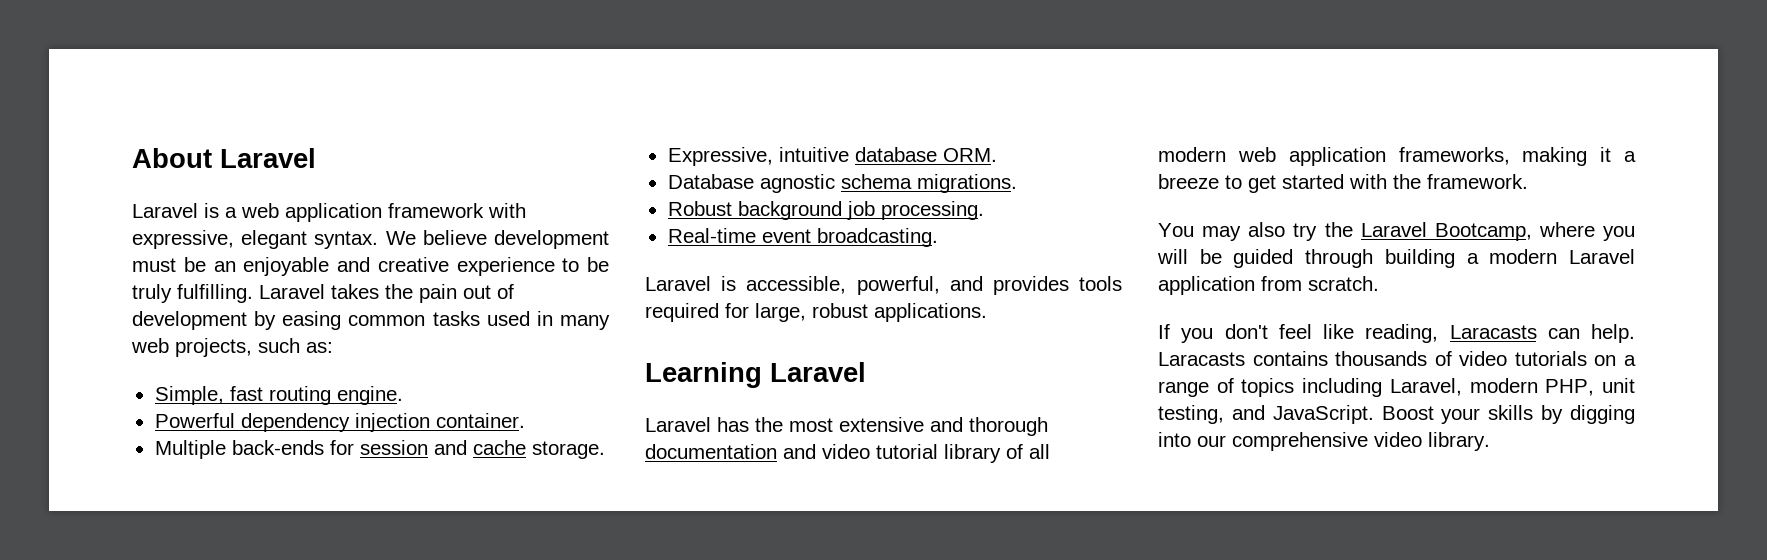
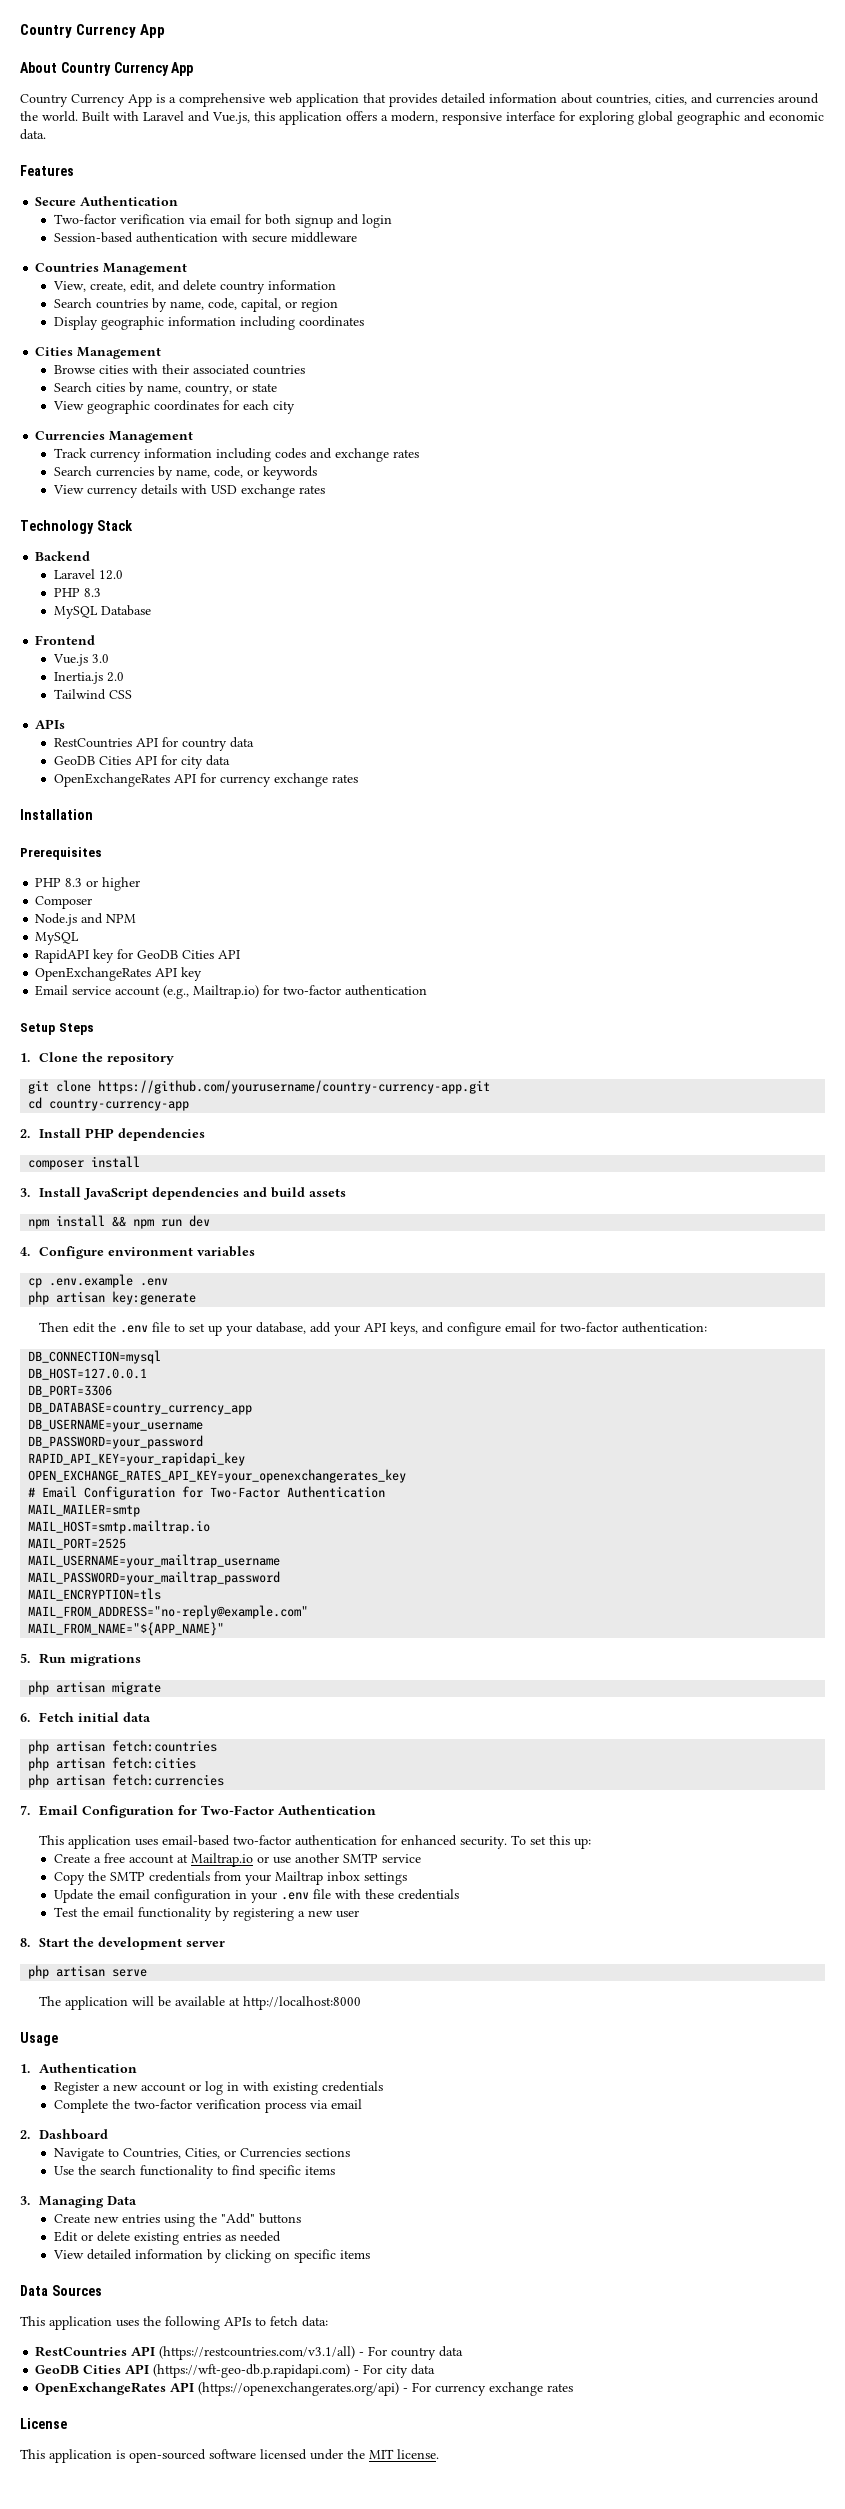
[132,148,316,168] [132,203,526,222] [132,230,609,249] [132,257,609,276] [132,284,514,303] [132,311,611,330] [131,338,333,357] [154,386,403,405] [154,413,525,432] [154,440,605,459] [667,147,997,166] [667,174,1017,193] [667,201,984,220] [667,228,938,247] [645,276,1122,295] [645,303,987,322] [645,362,866,388] [645,417,1048,436] [645,444,1050,463] [1158,147,1636,166] [1158,174,1528,193] [1158,222,1635,241] [1157,249,1635,268] [1158,276,1379,295] [1158,324,1635,343] [1158,351,1636,366] [1158,378,1635,397] [1158,405,1635,424] [1158,432,1490,451] About Laravel // Laravel is a web application framework with expressive, elegant syntax. We believe development must be an enjoyable and creative experience to be truly fulfilling. Laravel takes the pain out of development by easing common tasks used in many web projects, such as: // Simple, fast routing engine. // Powerful dependency injection container. // Multiple back-ends for session and cache storage. // Expressive, intuitive database ORM. // Database agnostic schema migrations. // Robust background job processing. // Real-time event broadcasting. // Laravel is accessible, powerful, and provides tools required for large, robust applications. // Learning Laravel // Laravel has the most extensive and thorough documentation and video tutorial library of all modern web application frameworks, making it a breeze to get started with the framework. // You may also try the Laravel Bootcamp, where you will be guided through building a modern Laravel application from scratch. // If you don't feel like reading, Laracasts can help. Laracasts contains thousands of video tutorials on a range of topics including Laravel, modern PHP, unit testing, and JavaScript. Boost your skills by digging into our comprehensive video library. -> [20,24,166,38] [20,62,194,76] [20,93,819,107] [20,111,824,125] [20,129,46,140] [20,165,74,176] [35,196,179,206] [54,214,393,228] [54,232,358,243] [35,263,188,275] [53,280,337,294] [54,298,339,312] [54,316,365,330] [35,347,162,359] [54,364,306,375] [54,382,278,396] [53,400,296,414] [35,431,194,443] [54,448,420,462] [54,466,318,480] [53,484,326,498] [20,520,133,534] [35,551,91,561] [54,569,124,580] [54,588,102,597] [54,605,152,619] [35,635,96,645] [53,654,110,666] [54,672,125,684] [54,689,133,700] [35,719,66,729] [54,737,255,751] [54,755,231,769] [54,773,359,787] [20,809,93,820] [20,847,102,860] [35,877,141,891] [35,896,93,909] [35,913,137,926] [35,932,80,945] [35,949,241,963] [35,967,203,981] [35,985,428,999] [20,1023,94,1035] [20,1052,174,1065] [28,1080,491,1094] [28,1097,190,1111] [20,1128,205,1141] [28,1156,141,1170] [20,1187,346,1200] [28,1215,211,1229] [20,1246,255,1259] [28,1274,169,1288] [28,1291,197,1305] [38,1322,707,1336] [28,1350,162,1364] [28,1368,148,1380] [28,1385,113,1397] [28,1402,253,1415] [28,1419,204,1432] [28,1435,204,1449] [28,1452,246,1466] [28,1469,407,1483] [28,1486,386,1500] [28,1504,141,1517] [28,1520,211,1534] [28,1538,127,1550] [28,1554,281,1568] [28,1571,281,1585] [28,1588,162,1601] [28,1605,309,1619] [28,1622,225,1636] [20,1653,141,1666] [28,1681,162,1695] [20,1712,151,1722] [28,1740,218,1754] [28,1757,197,1771] [28,1774,225,1788] [20,1805,376,1818] [38,1835,591,1849] [54,1853,422,1867] [54,1871,408,1885] [54,1889,460,1903] [54,1907,360,1921] [20,1937,225,1950] [28,1965,148,1979] [38,1996,361,2010] [20,2032,58,2046] [20,2063,137,2073] [54,2081,384,2095] [54,2099,363,2113] [20,2129,108,2140] [54,2148,351,2161] [54,2165,336,2179] [20,2196,137,2208] [54,2213,302,2227] [54,2231,282,2245] [53,2249,371,2263] [20,2285,102,2296] [20,2316,328,2330] [35,2346,464,2360] [35,2364,436,2378] [35,2382,574,2396] [20,2418,67,2429] [20,2449,439,2463] Country Currency App // About Country Currency App // Country Currency App is a comprehensive web application that provides detailed information about countries, cities, and currencies around the world. Built with Laravel and Vue.js, this application offers a modern, responsive interface for exploring global geographic and economic data. // Features // Secure Authentication // Two-factor verification via email for both signup and login // Session-based authentication with secure middleware // Countries Management // View, create, edit, and delete country information // Search countries by name, code, capital, or region // Display geographic information including coordinates // Cities Management // Browse cities with their associated countries // Search cities by name, country, or state // View geographic coordinates for each city // Currencies Management // Track currency information including codes and exchange rates // Search currencies by name, code, or keywords // View currency details with USD exchange rates // Technology Stack // Backend // Laravel 12.0 // PHP 8.3 // MySQL Database // Frontend // Vue.js 3.0 // Inertia.js 2.0 // Tailwind CSS // APIs // RestCountries API for country data // GeoDB Cities API for city data // OpenExchangeRates API for currency exchange rates // Installation // Prerequisites // PHP 8.3 or higher // Composer // Node.js and NPM // MySQL // RapidAPI key for GeoDB Cities API // OpenExchangeRates API key // Email service account (e.g., Mailtrap.io) for two-factor authentication // Setup Steps // 1. Clone the repository // git clone https://github.com/yourusername/country-currency-app.git // cd country-currency-app // 2. Install PHP dependencies // composer install // 3. Install JavaScript dependencies and build assets // npm install && npm run dev // 4. Configure environment variables // cp .env.example .env // php artisan key:generate // Then edit the .env file to set up your database, add your API keys, and configure email for two-factor authentication: // DB_CONNECTION=mysql // DB_HOST=127.0.0.1 // DB_PORT=3306 // DB_DATABASE=country_currency_app // DB_USERNAME=your_username // DB_PASSWORD=your_password // RAPID_API_KEY=your_rapidapi_key // OPEN_EXCHANGE_RATES_API_KEY=your_openexchangerates_key // # Email Configuration for Two-Factor Authentication // MAIL_MAILER=smtp // MAIL_HOST=smtp.mailtrap.io // MAIL_PORT=2525 // MAIL_USERNAME=your_mailtrap_username // MAIL_PASSWORD=your_mailtrap_password // MAIL_ENCRYPTION=tls // MAIL_FROM_ADDRESS="no-reply@example.com" // MAIL_FROM_NAME="${APP_NAME}" // 5. Run migrations // php artisan migrate // 6. Fetch initial data // php artisan fetch:countries // php artisan fetch:cities // php artisan fetch:currencies // 7. Email Configuration for Two-Factor Authentication // This application uses email-based two-factor authentication for enhanced security. To set this up: // Create a free account at Mailtrap.io or use another SMTP service // Copy the SMTP credentials from your Mailtrap inbox settings // Update the email configuration in your .env file with these credentials // Test the email functionality by registering a new user // 8. Start the development server // php artisan serve // The application will be available at http://localhost:8000 // Usage // 1. Authentication // Register a new account or log in with existing credentials // Complete the two-factor verification process via email // 2. Dashboard // Navigate to Countries, Cities, or Currencies sections // Use the search functionality to find specific items // 3. Managing Data // Create new entries using the "Add" buttons // Edit or delete existing entries as needed // View detailed information by clicking on specific items // Data Sources // This application uses the following APIs to fetch data: // RestCountries API (https://restcountries.com/v3.1/all) - For country data // GeoDB Cities API (https://wft-geo-db.p.rapidapi.com) - For city data // OpenExchangeRates API (https://openexchangerates.org/api) - For currency exchange rates // License // This application is open-sourced software licensed under the MIT license.

